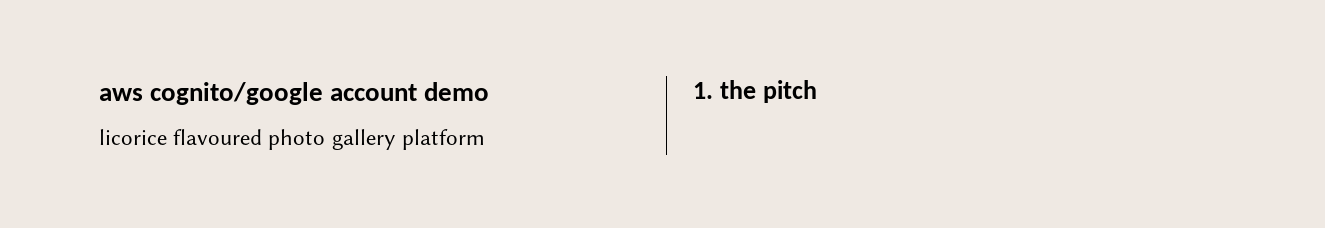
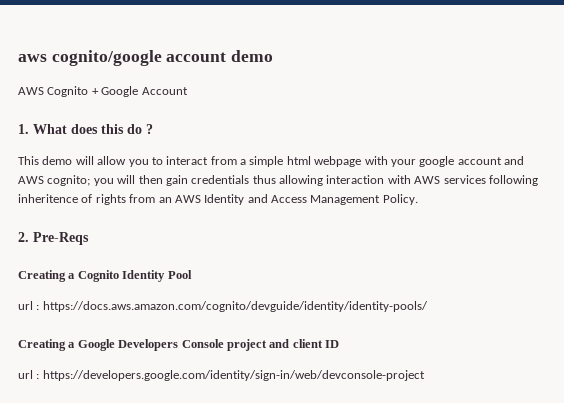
[99,129,485,150] [693,80,817,103] licorice flavoured photo gallery platform // 1. the pitch -> [18,86,188,97] [18,124,153,134] [18,156,524,167] [18,175,538,186] [18,194,418,205] [18,232,89,245] [18,270,192,282] [18,301,428,312] [18,339,339,351] [18,370,425,381] AWS Cognito + Google Account // 1. What does this do ? // This demo will allow you to interact from a simple html webpage with your google account and AWS cognito; you will then gain credentials thus allowing interaction with AWS services following inheritence of rights from an AWS Identity and Access Management Policy. // 2. Pre-Reqs // Creating a Cognito Identity Pool // url : https://docs.aws.amazon.com/cognito/devguide/identity/identity-pools/ // Creating a Google Developers Console project and client ID // url : https://developers.google.com/identity/sign-in/web/devconsole-project

